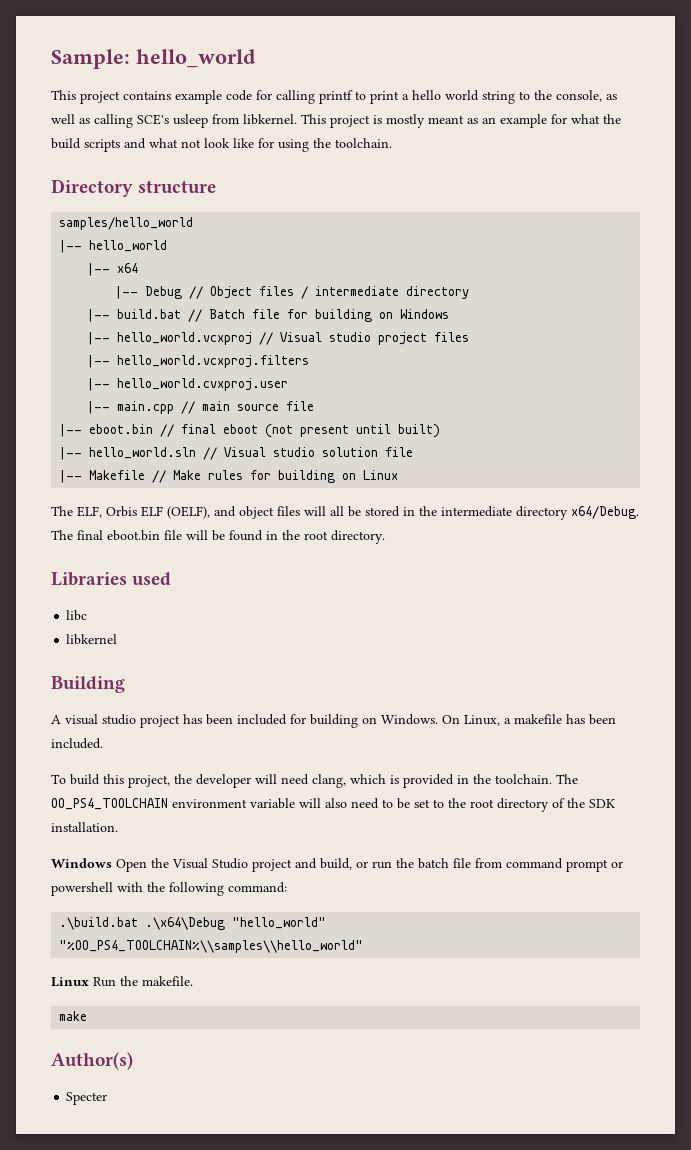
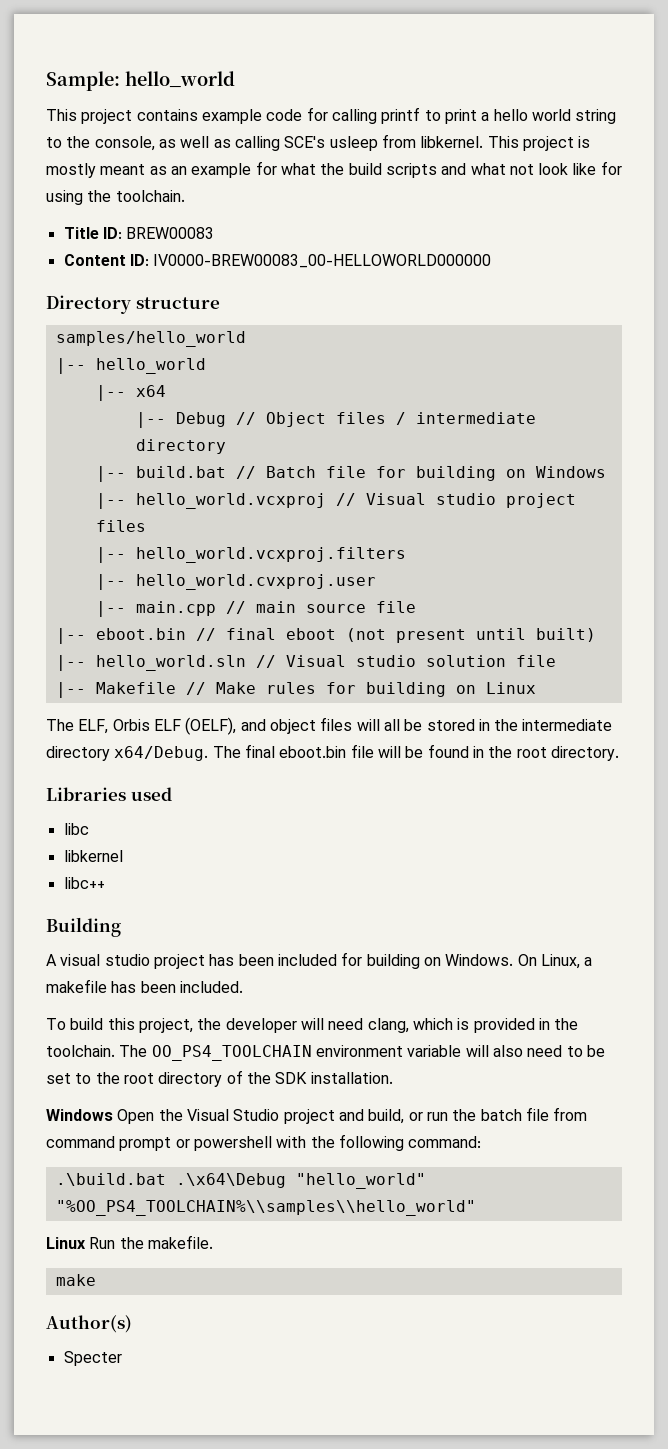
(392, 143) none -> [63,227,215,239] [63,254,492,268] // Title ID: BREW00083 // Content ID: IV0000-BREW00083_00-HELLOWORLD000000
(118, 639) none -> [63,877,105,889] // libc++

